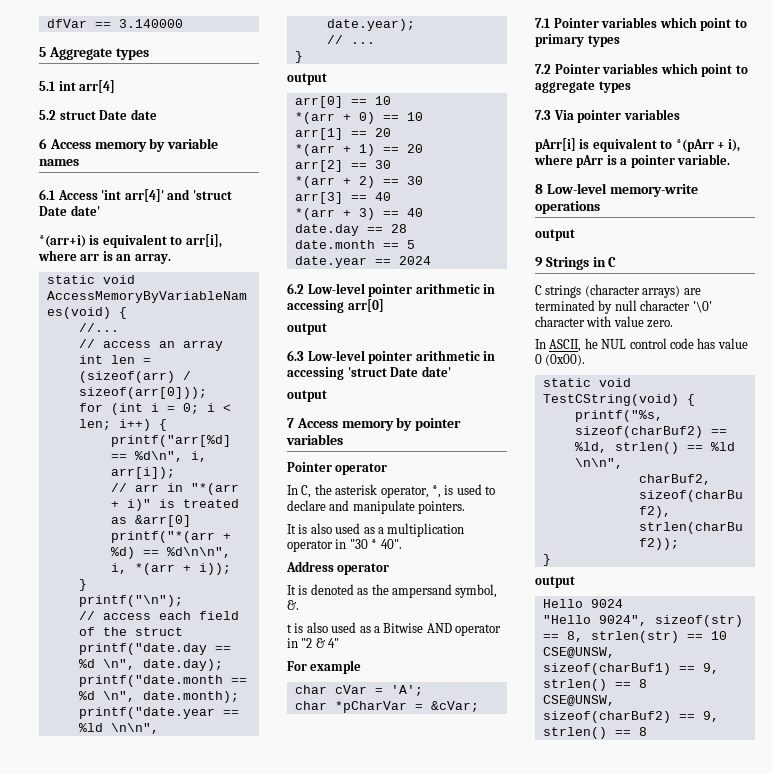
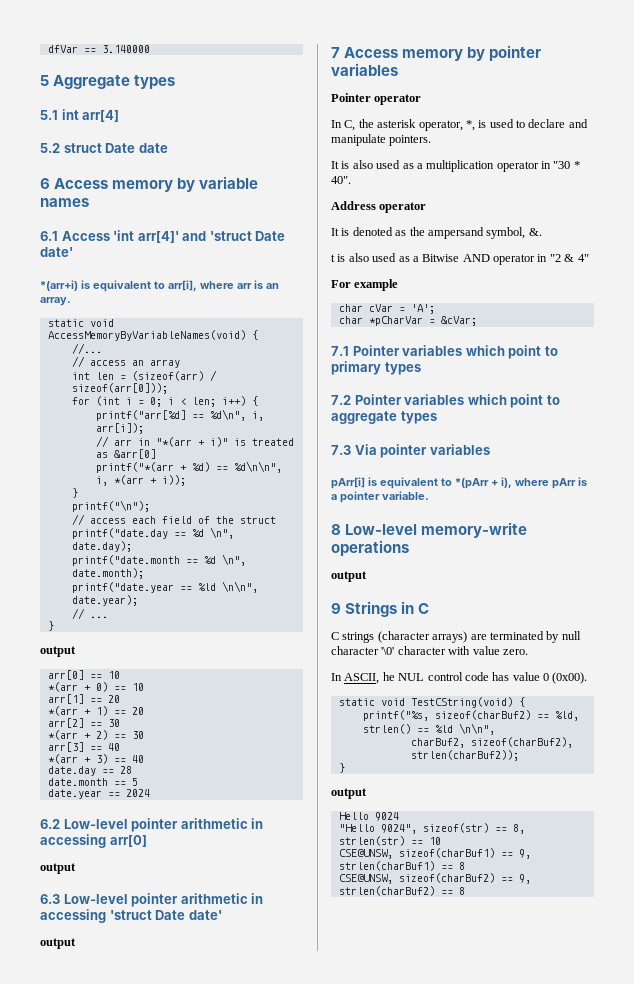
[542,679,607,691] strlen() -> [338,861,435,871] strlen(charBuf1)
[542,727,607,739] strlen() -> [338,886,435,896] strlen(charBuf2)

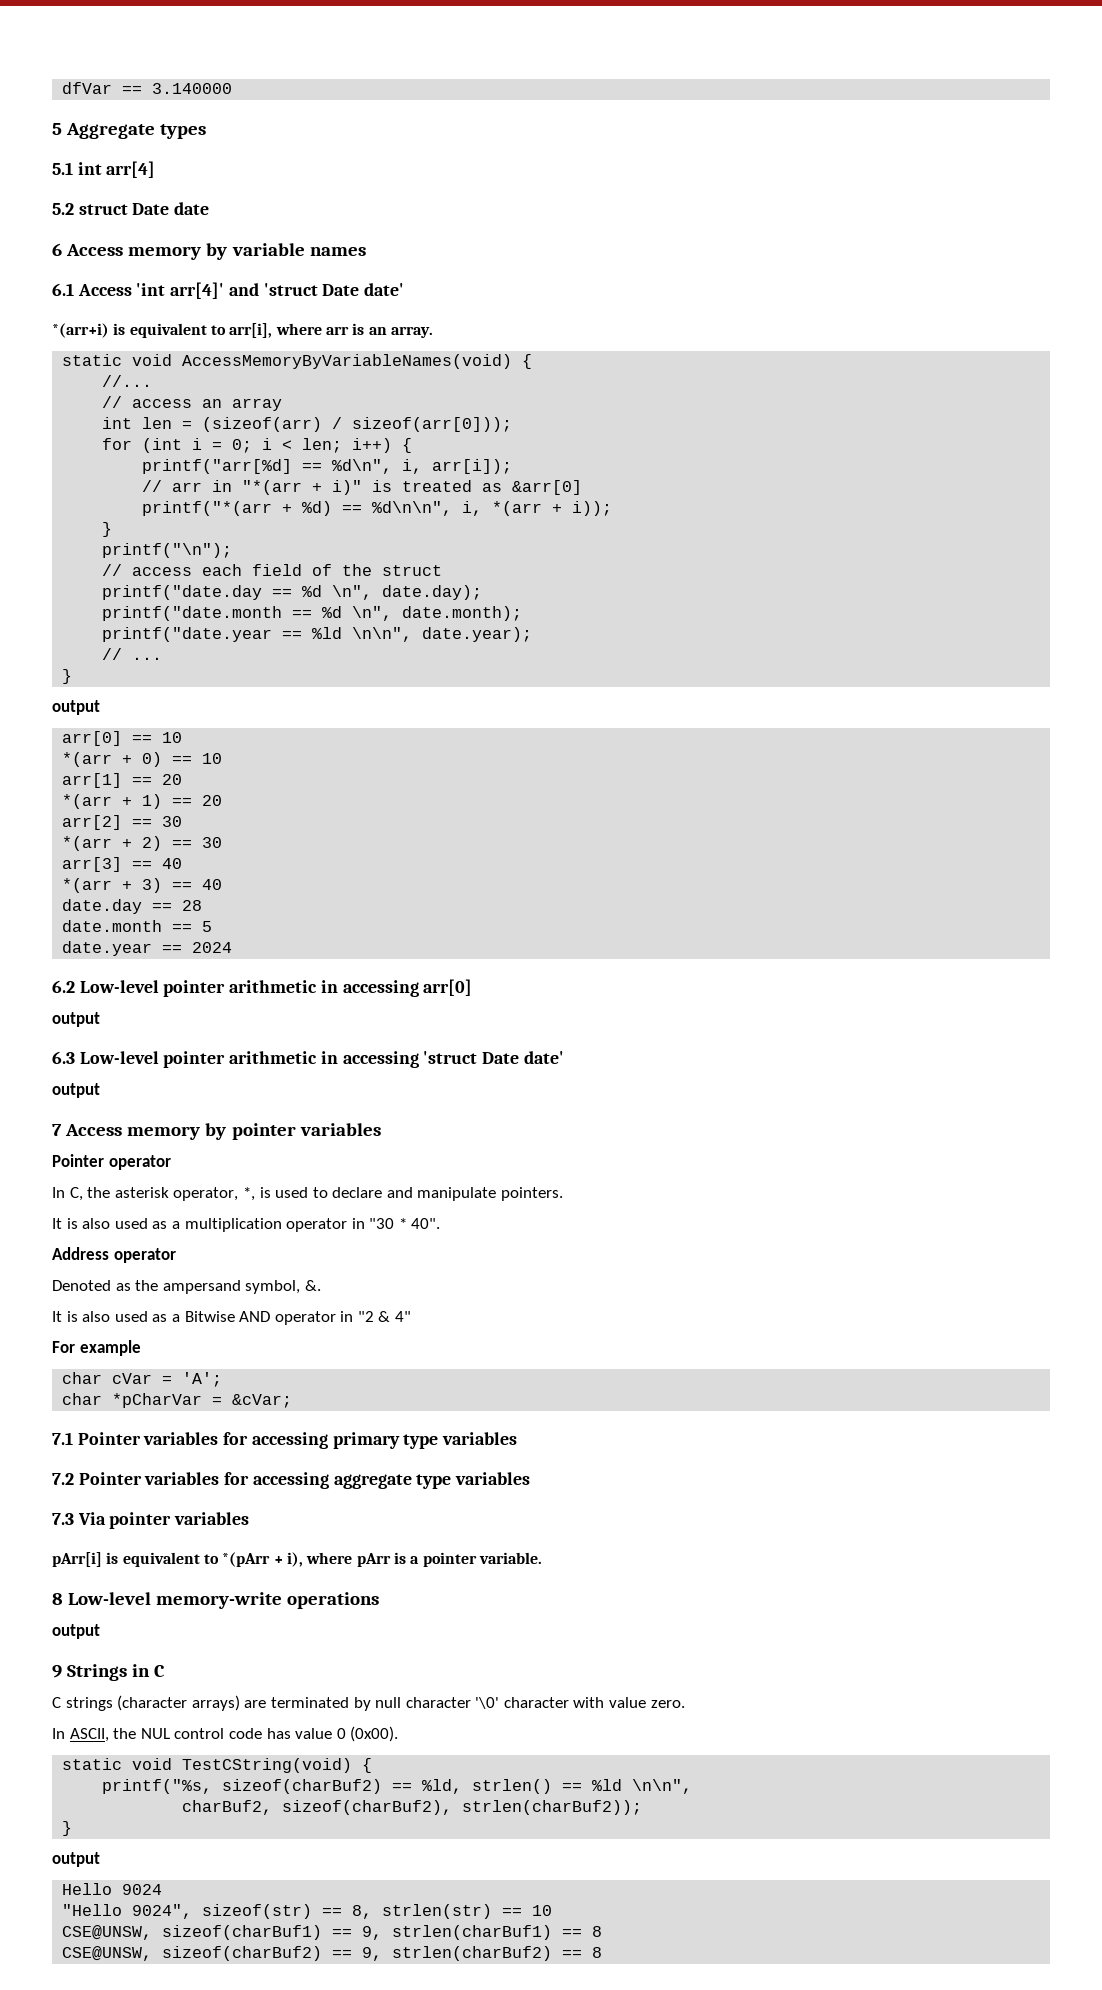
[331,227,393,236] It is denoted -> [52,1280,111,1291] Denoted
[331,254,335,262] t -> [52,1311,62,1322] It
[465,345,558,359] [331,361,421,375] [331,394,560,408] [331,411,437,424] which point to primary types // 7.2 Pointer variables which point to aggregate types -> [223,1432,518,1449] [52,1472,531,1489] for accessing primary type variables // 7.2 Pointer variables for accessing aggregate type variables
[382,672,395,681] he -> [113,1728,137,1739] the

